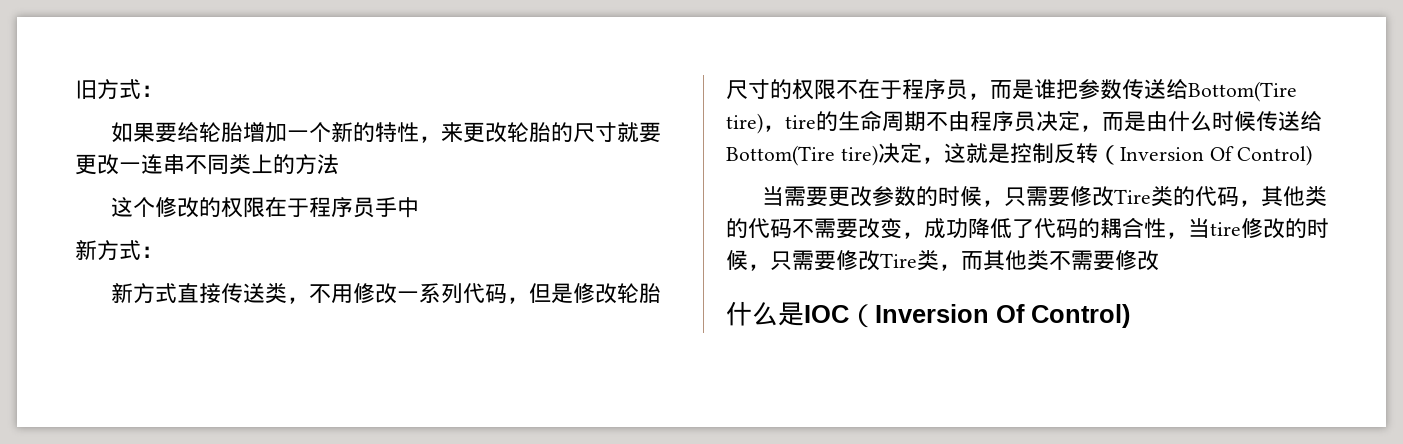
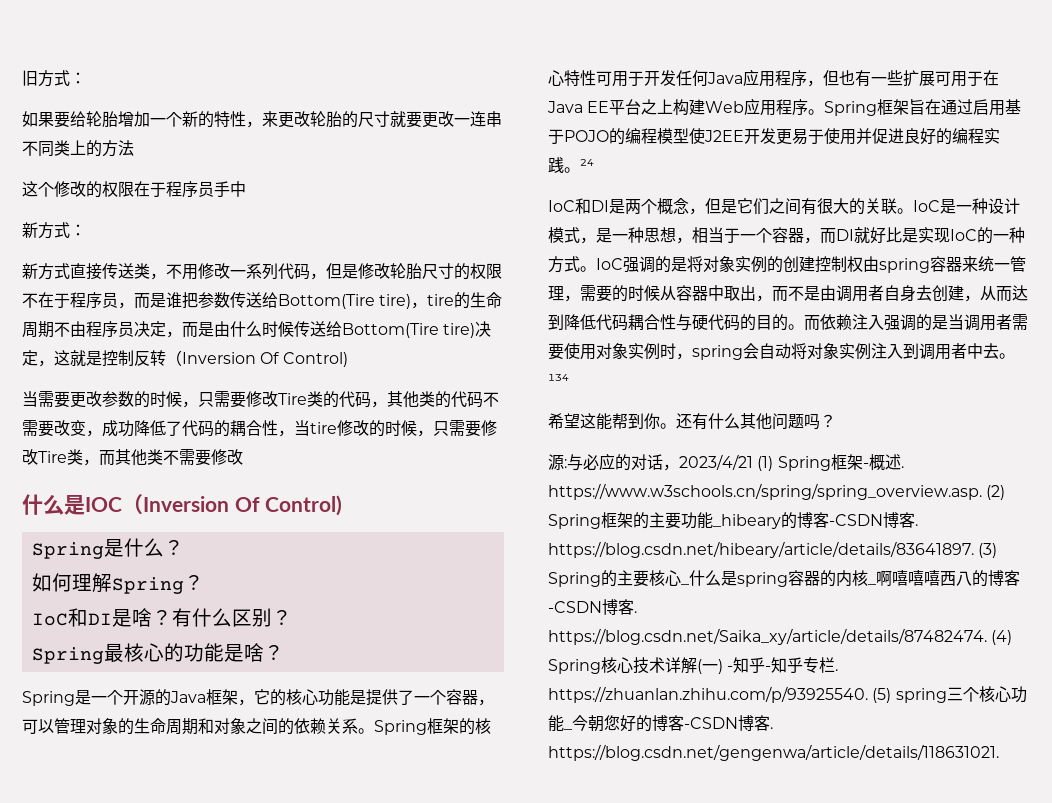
(1130, 316) none -> [31,538,184,559] [31,573,204,594] [31,608,292,627] [31,643,284,664] [22,689,494,706] [22,718,491,735] [548,69,999,87] [547,98,1022,116] [548,128,1000,145] [548,157,594,173] [548,198,1020,215] [548,227,1025,244] [548,256,1026,273] [548,285,1028,302] [548,314,1028,331] [548,343,1015,360] [548,374,569,386] [548,413,836,430] [548,453,904,471] [548,483,1006,500] [548,512,918,529] [548,541,998,558] [548,570,1020,587] [548,599,637,615] [548,628,1013,645] [548,657,839,674] [548,686,1027,703] [548,715,773,732] [548,744,999,761] // Spring是什么？ // 如何理解Spring？ // IoC和DI是啥？有什么区别？ // Spring最核心的功能是啥？ // Spring是一个开源的Java框架，它的核心功能是提供了一个容器，可以管理对象的生命周期和对象之间的依赖关系。Spring框架的核心特性可用于开发任何Java应用程序，但也有一些扩展可用于在Java EE平台之上构建Web应用程序。Spring框架旨在通过启用基于POJO的编程模型使J2EE开发更易于使用并促进良好的编程实践。²⁴ // IoC和DI是两个概念，但是它们之间有很大的关联。IoC是一种设计模式，是一种思想，相当于一个容器，而DI就好比是实现IoC的一种方式。IoC强调的是将对象实例的创建控制权由spring容器来统一管理，需要的时候从容器中取出，而不是由调用者自身去创建，从而达到降低代码耦合性与硬代码的目的。而依赖注入强调的是当调用者需要使用对象实例时，spring会自动将对象实例注入到调用者中去。¹³⁴ // 希望这能帮到你。还有什么其他问题吗？ // 源:与必应的对话，2023/4/21 (1) Spring框架-概述. https://www.w3schools.cn/spring/spring_overview.asp. (2) Spring框架的主要功能_hibeary的博客-CSDN博客. https://blog.csdn.net/hibeary/article/details/83641897. (3) Spring的主要核心_什么是spring容器的内核_啊嘻嘻嘻西八的博客-CSDN博客. https://blog.csdn.net/Saika_xy/article/details/87482474. (4) Spring核心技术详解(一) -知乎-知乎专栏. https://zhuanlan.zhihu.com/p/93925540. (5) spring三个核心功能_今朝您好的博客-CSDN博客. https://blog.csdn.net/gengenwa/article/details/118631021.

